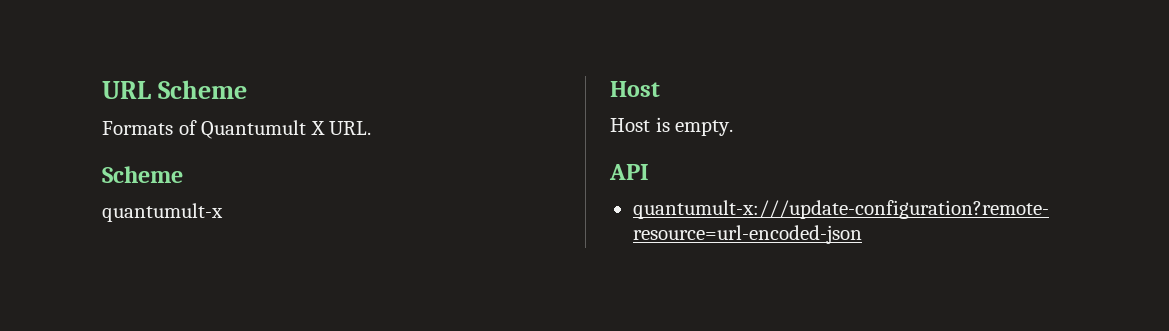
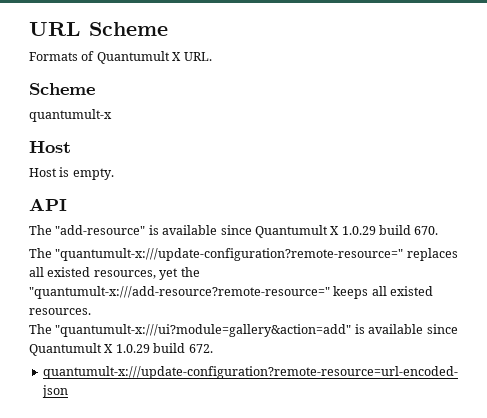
(649, 172) none -> [29,225,439,238] [29,248,458,261] [29,267,200,280] [29,286,434,299] [29,308,91,315] [29,324,458,337] [29,343,213,356] // The "add-resource" is available since Quantumult X 1.0.29 build 670. // The "quantumult-x:///update-configuration?remote-resource=" replaces all existed resources, yet the "quantumult-x:///add-resource?remote-resource=" keeps all existed resources. // The "quantumult-x:///ui?module=gallery&action=add" is available since Quantumult X 1.0.29 build 672.

